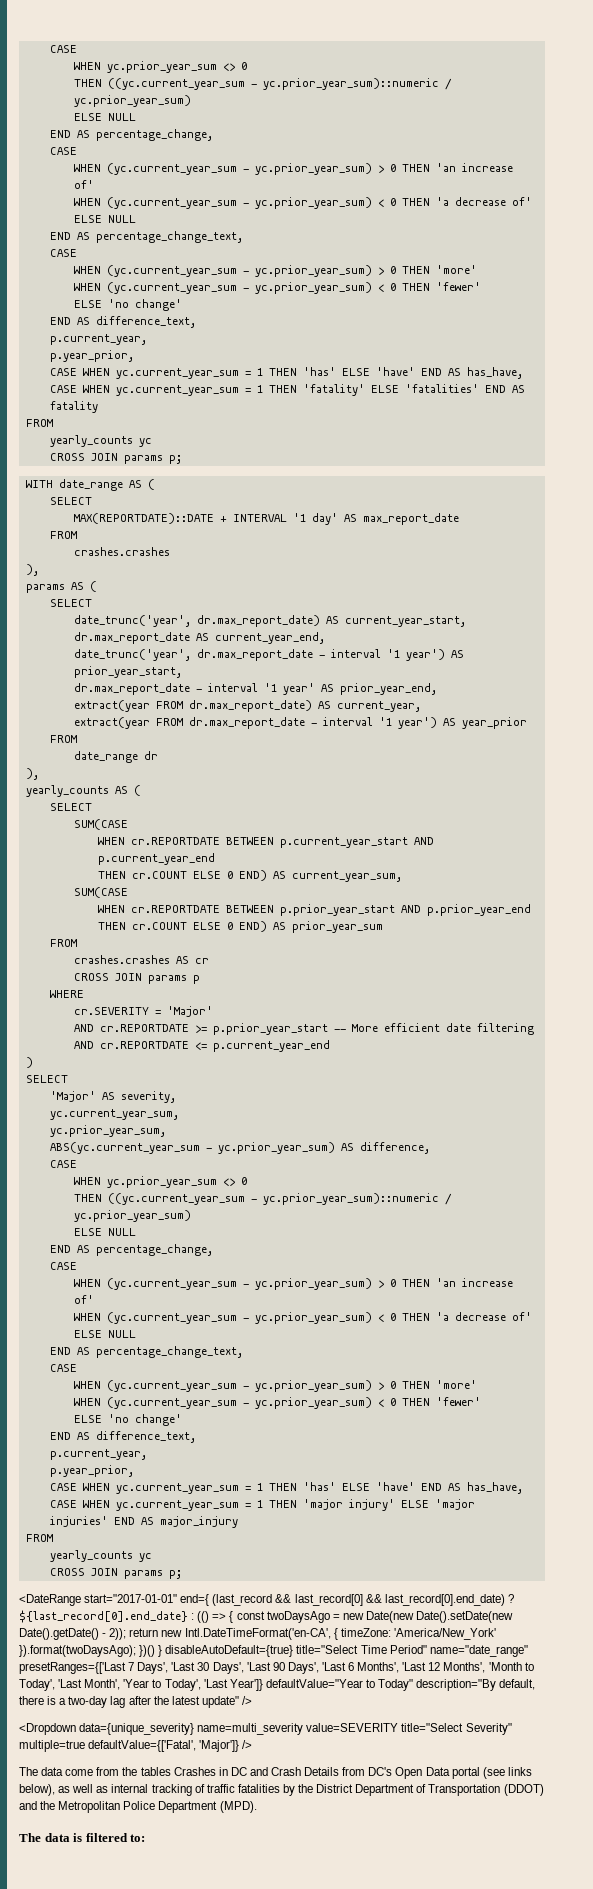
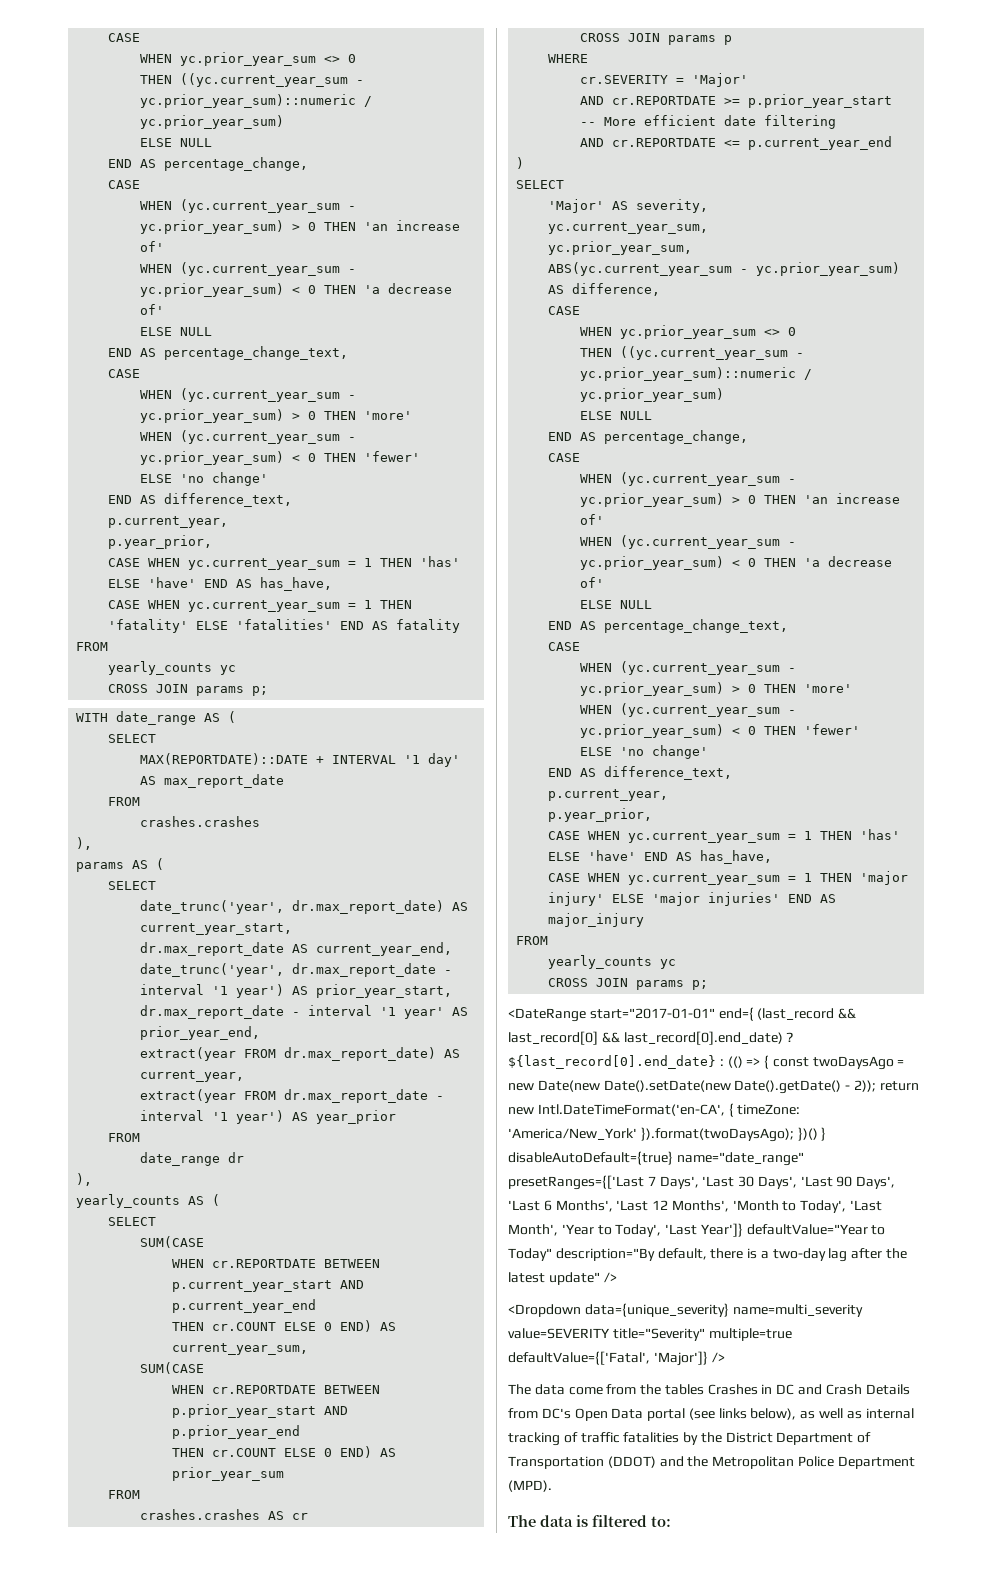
[296,1645,427,1654] title="Select Time Period" -> (673, 1158) none
[401,1723,512,1735] title="Select Severity" -> [612,1328,705,1341] title="Severity"

